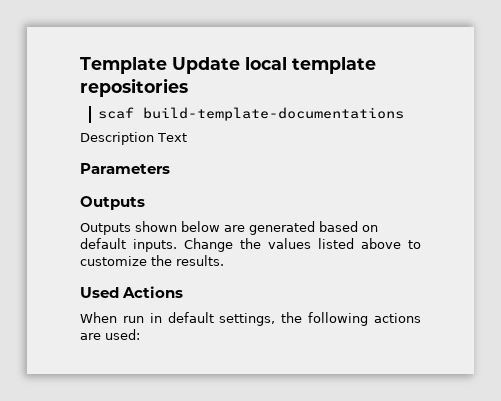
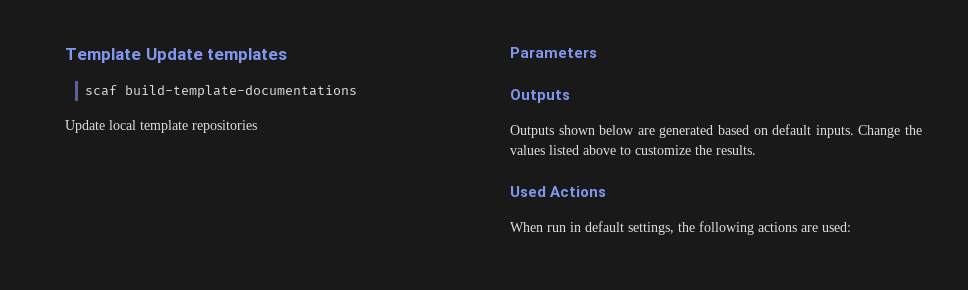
(240, 65) none -> [207,48,288,63] [85,85,358,98] [65,120,105,133] templates // scaf build-template-documentations // Update
[98,107,405,121] [80,132,187,145] // scaf build-template-documentations // Description Text -> (257, 126) none

